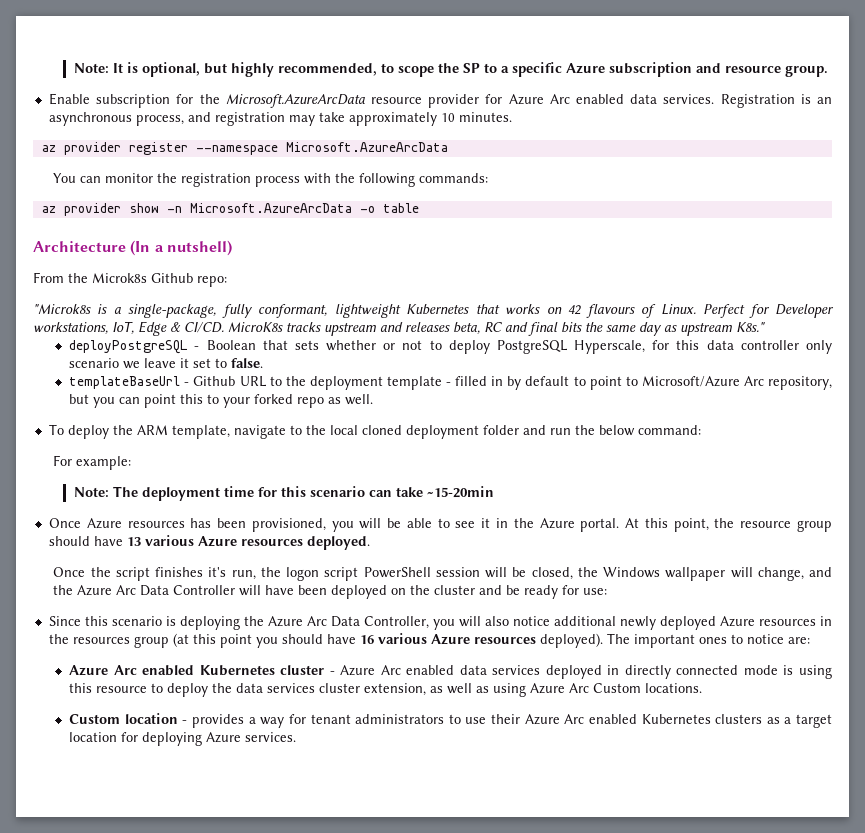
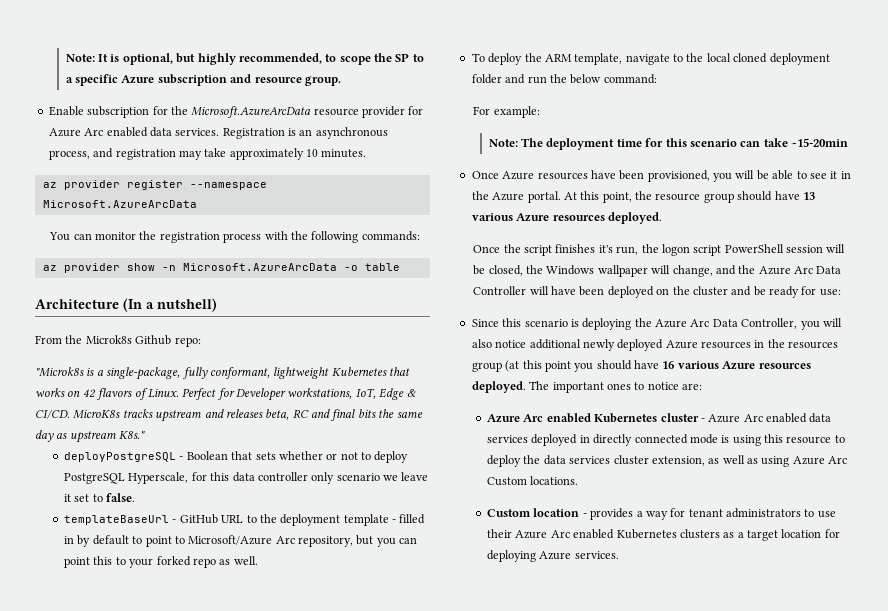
[585,304,635,318] flavours -> [97,388,133,400] flavors
[193,376,236,386] Github -> [179,514,218,524] GitHub
[190,518,212,528] has -> [590,170,616,179] have
[539,633,603,648] deployed). -> [471,381,526,393] deployed.

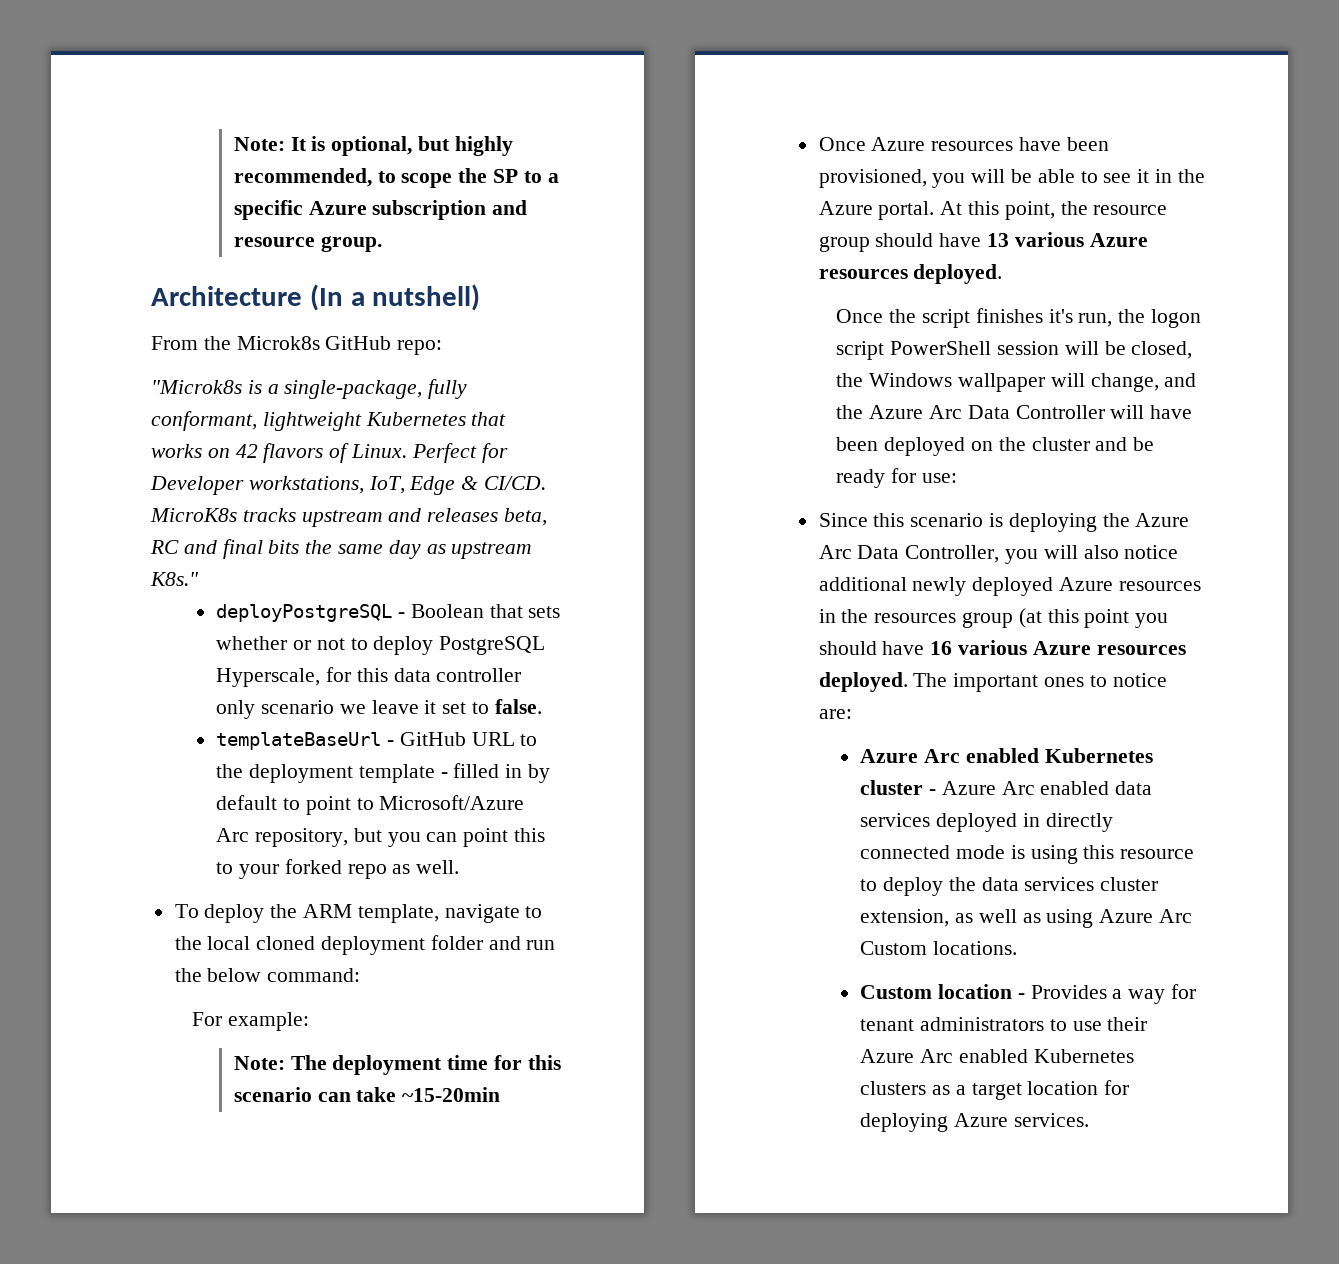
[48,106,424,118] [48,127,388,139] [48,148,367,160] [42,180,267,190] [42,200,197,208] [49,231,420,243] [42,263,400,273] // Enable subscription for the Microsoft.AzureArcData resource provider for Azure Arc enabled data services. Registration is an asynchronous process, and registration may take approximately 10 minutes. // az provider register --namespace Microsoft.AzureArcData // You can monitor the registration process with the following commands: // az provider show -n Microsoft.AzureArcData -o table -> (382, 244) none
[135,335,172,345] Github -> [325,336,392,350] GitHub
[590,508,634,520] provides -> [1030,985,1107,999] Provides

